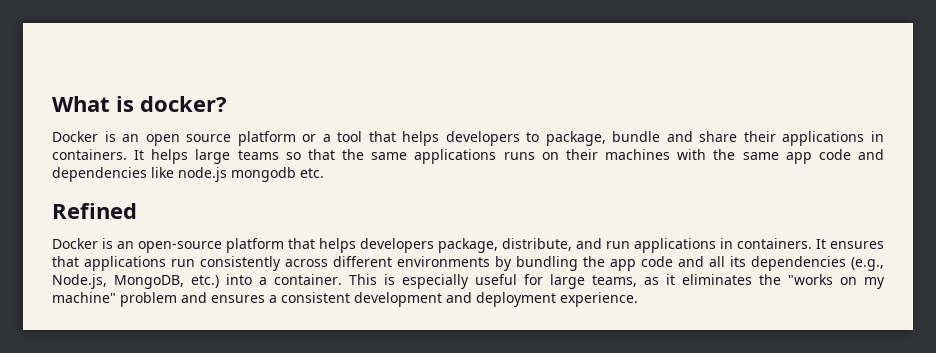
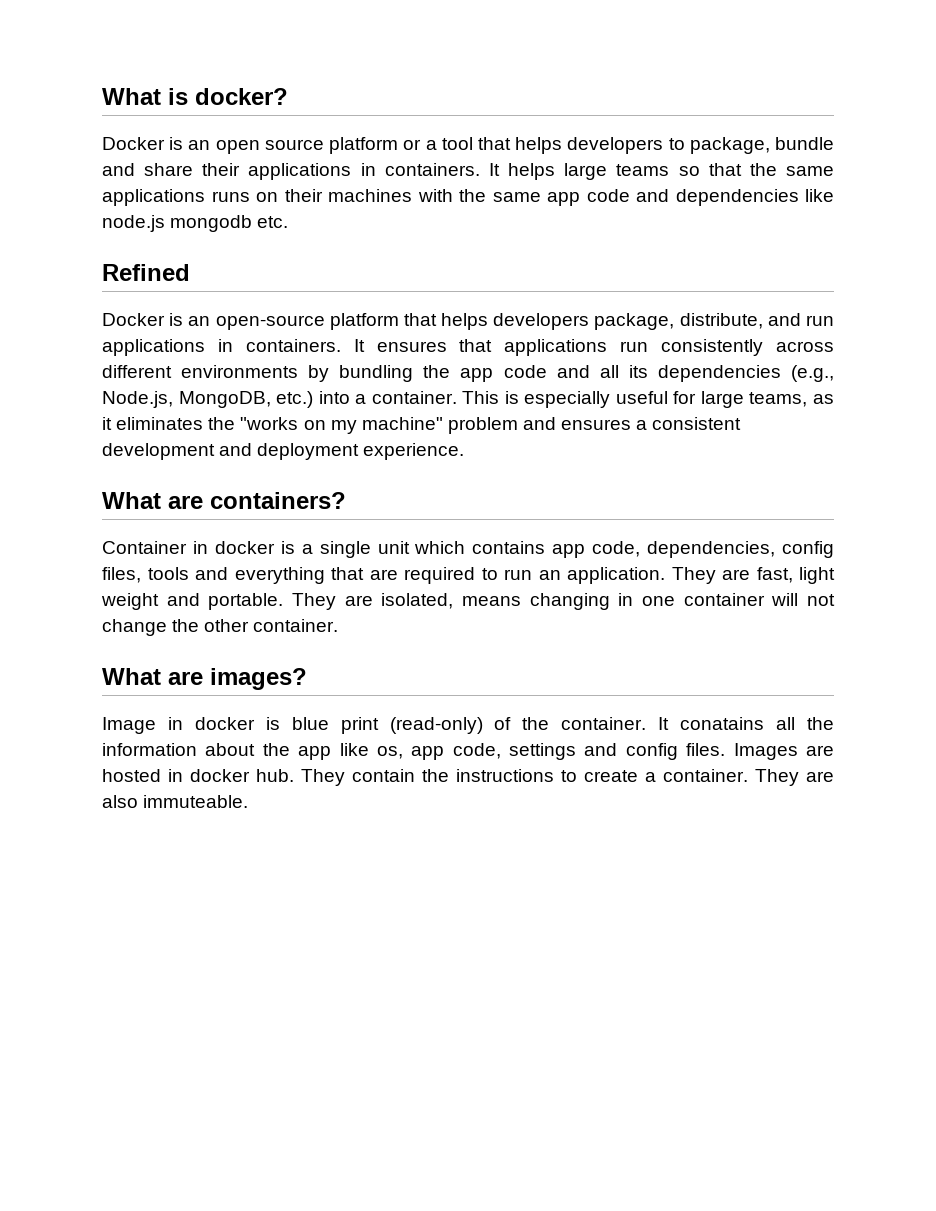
(638, 299) none -> [102,492,346,509] [102,541,834,558] [102,567,835,584] [101,593,835,610] [102,619,339,636] [102,668,307,690] [102,717,834,734] [102,743,834,760] [102,769,834,786] [102,795,249,808] // What are containers? // Container in docker is a single unit which contains app code, dependencies, config files, tools and everything that are required to run an application. They are fast, light weight and portable. They are isolated, means changing in one container will not change the other container. // What are images? // Image in docker is blue print (read-only) of the container. It conatains all the information about the app like os, app code, settings and config files. Images are hosted in docker hub. They contain the instructions to create a container. They are also immuteable.

